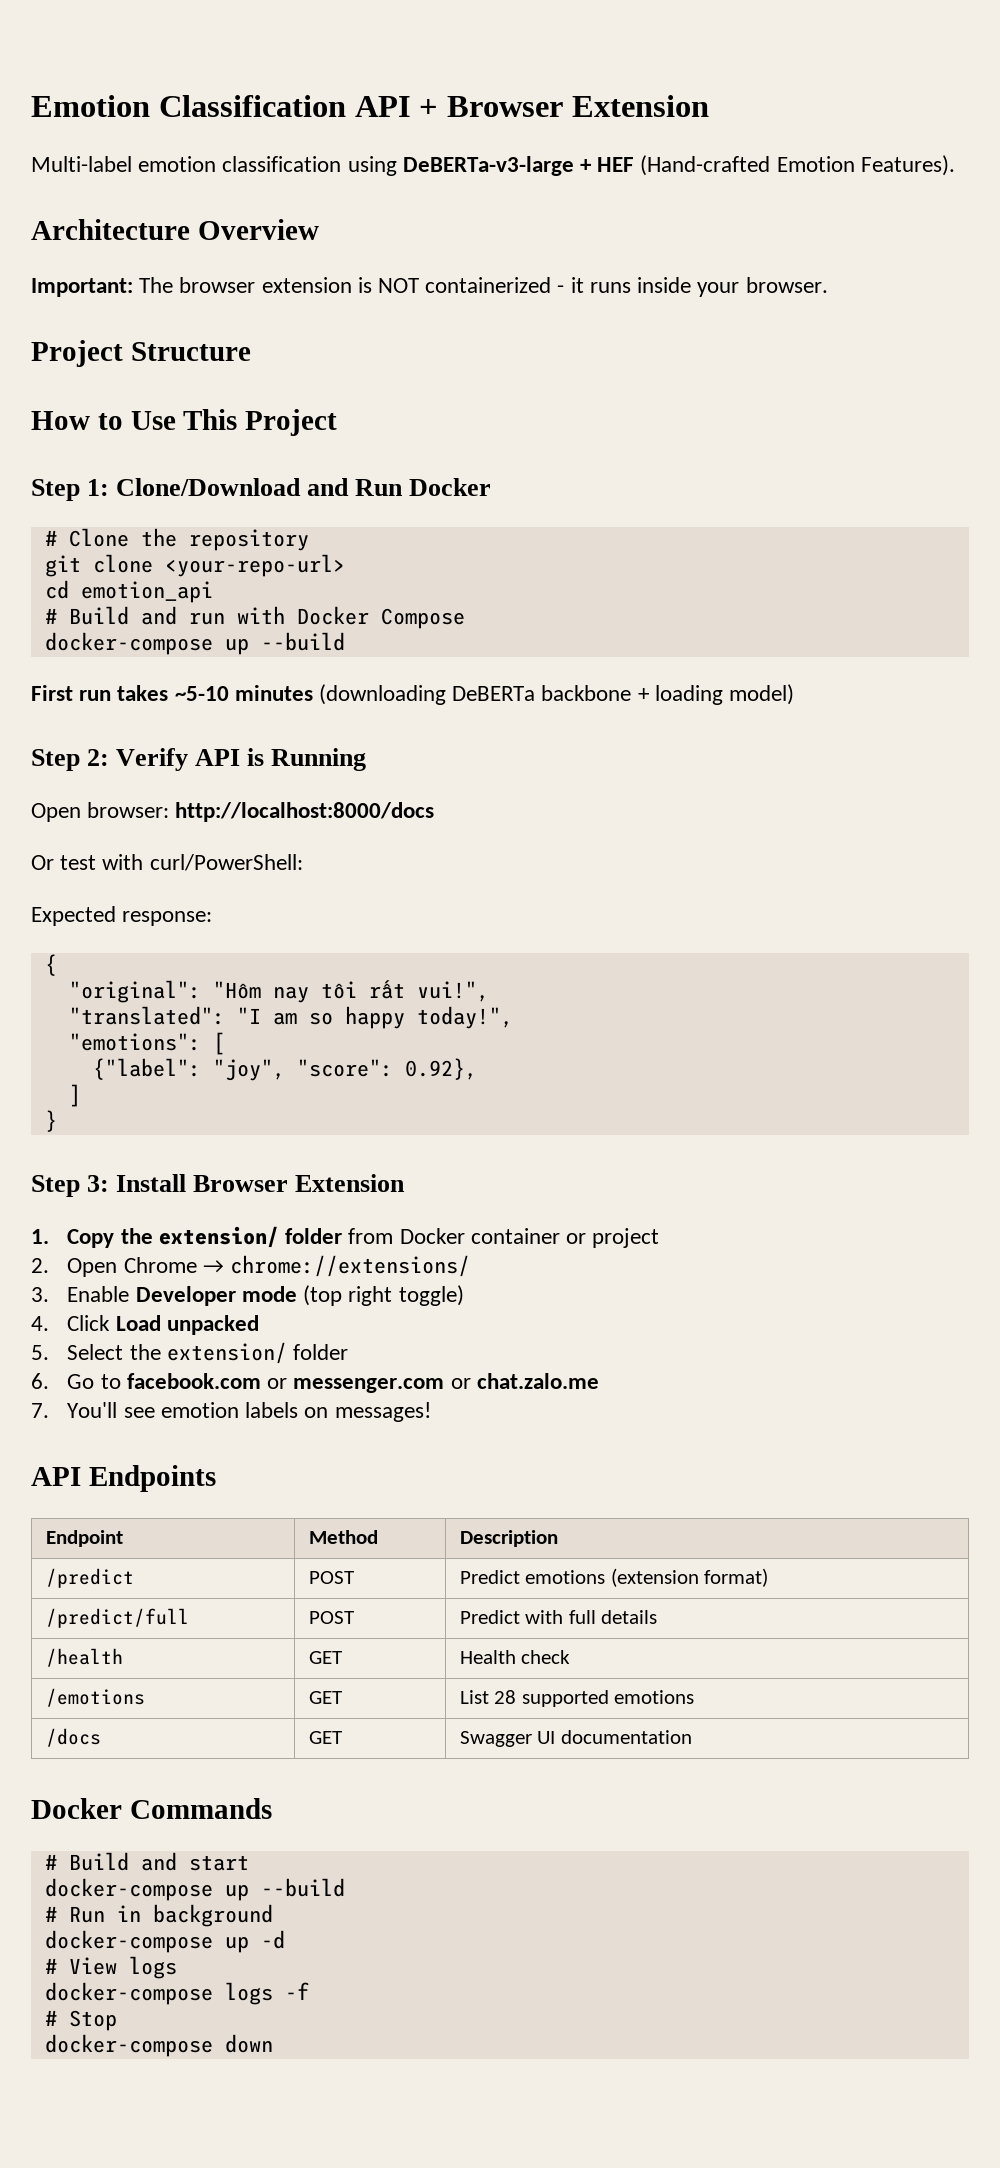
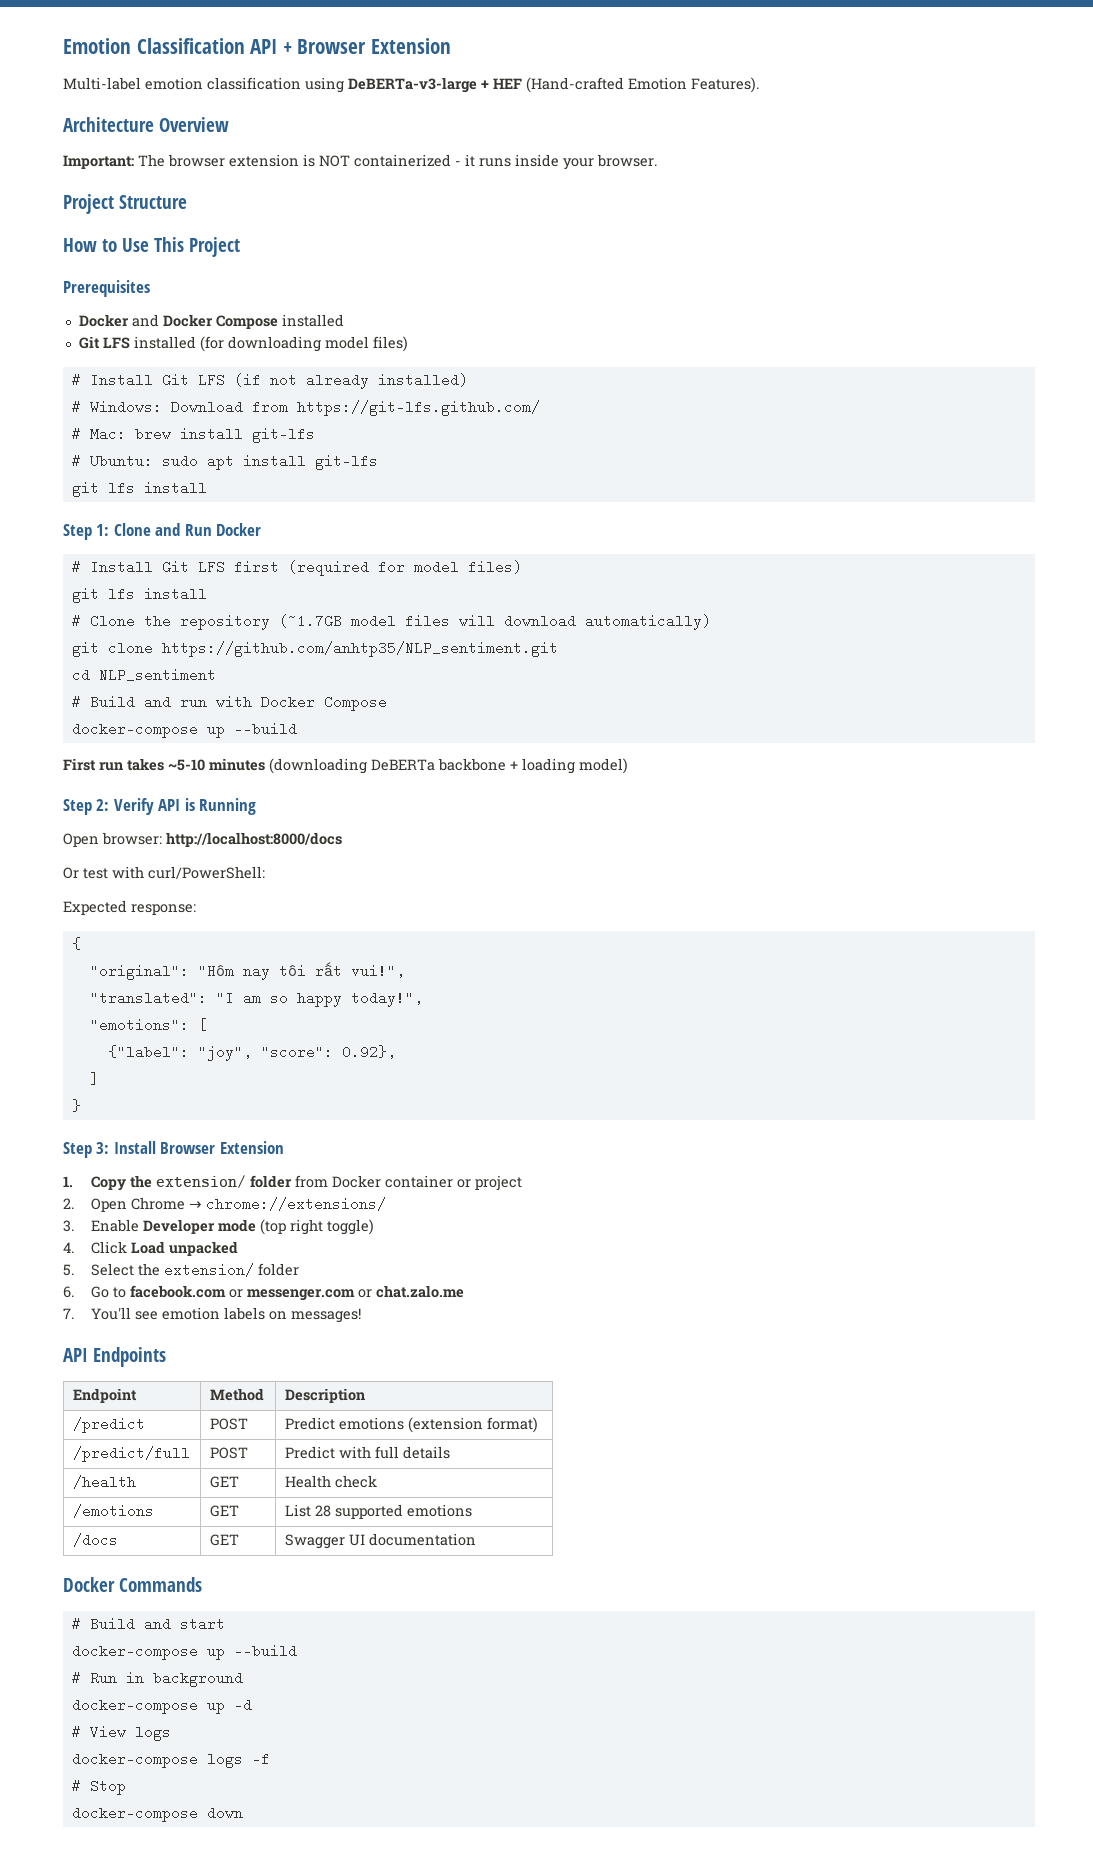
(338, 422) none -> [63,280,150,297] [78,314,344,329] [78,336,408,352] [71,373,468,389] [71,400,540,416] [71,427,315,443] [71,454,378,470] [71,481,207,497] // Prerequisites // Docker and Docker Compose installed // Git LFS installed (for downloading model files) // # Install Git LFS (if not already installed) // # Windows: Download from https://git-lfs.github.com/ // # Mac: brew install git-lfs // # Ubuntu: sudo apt install git-lfs // git lfs install
[116,478,302,496] Clone/Download -> [113,523,151,536] Clone
[68,528,309,551] Clone the repository -> [89,560,522,576] [71,587,207,603] [71,614,711,630] Install Git LFS first (required for model files) // git lfs install // # Clone the repository (~1.7GB model files will download automatically)
[164,554,345,577] <your-repo-url> -> [161,641,558,657] https://github.com/anhtp35/NLP_sentiment.git
[80,581,213,603] emotion_api -> [98,668,216,682] NLP_sentiment

